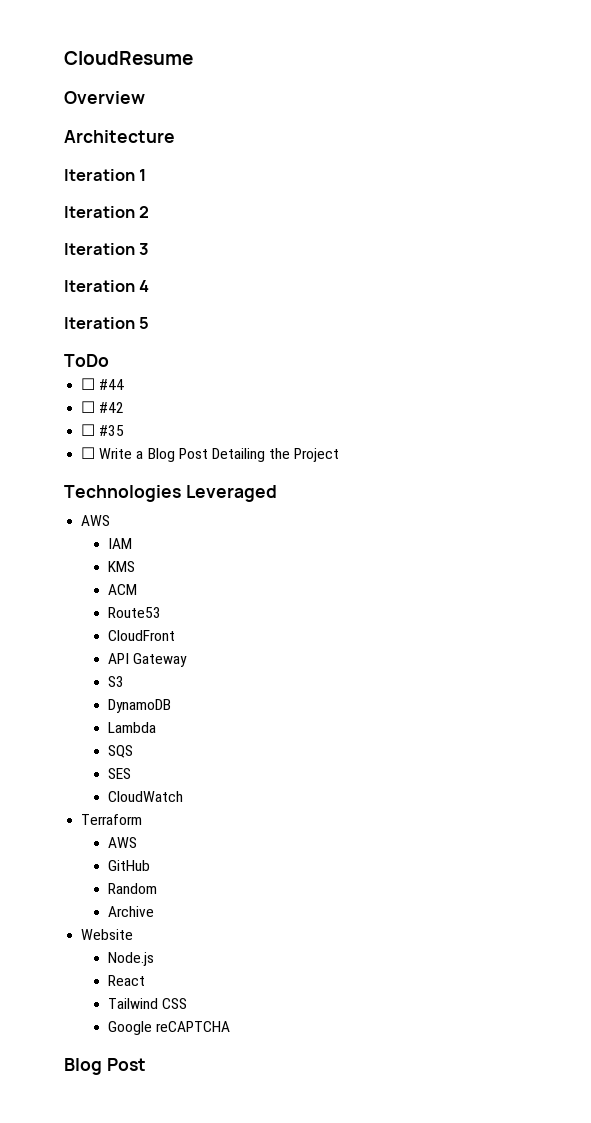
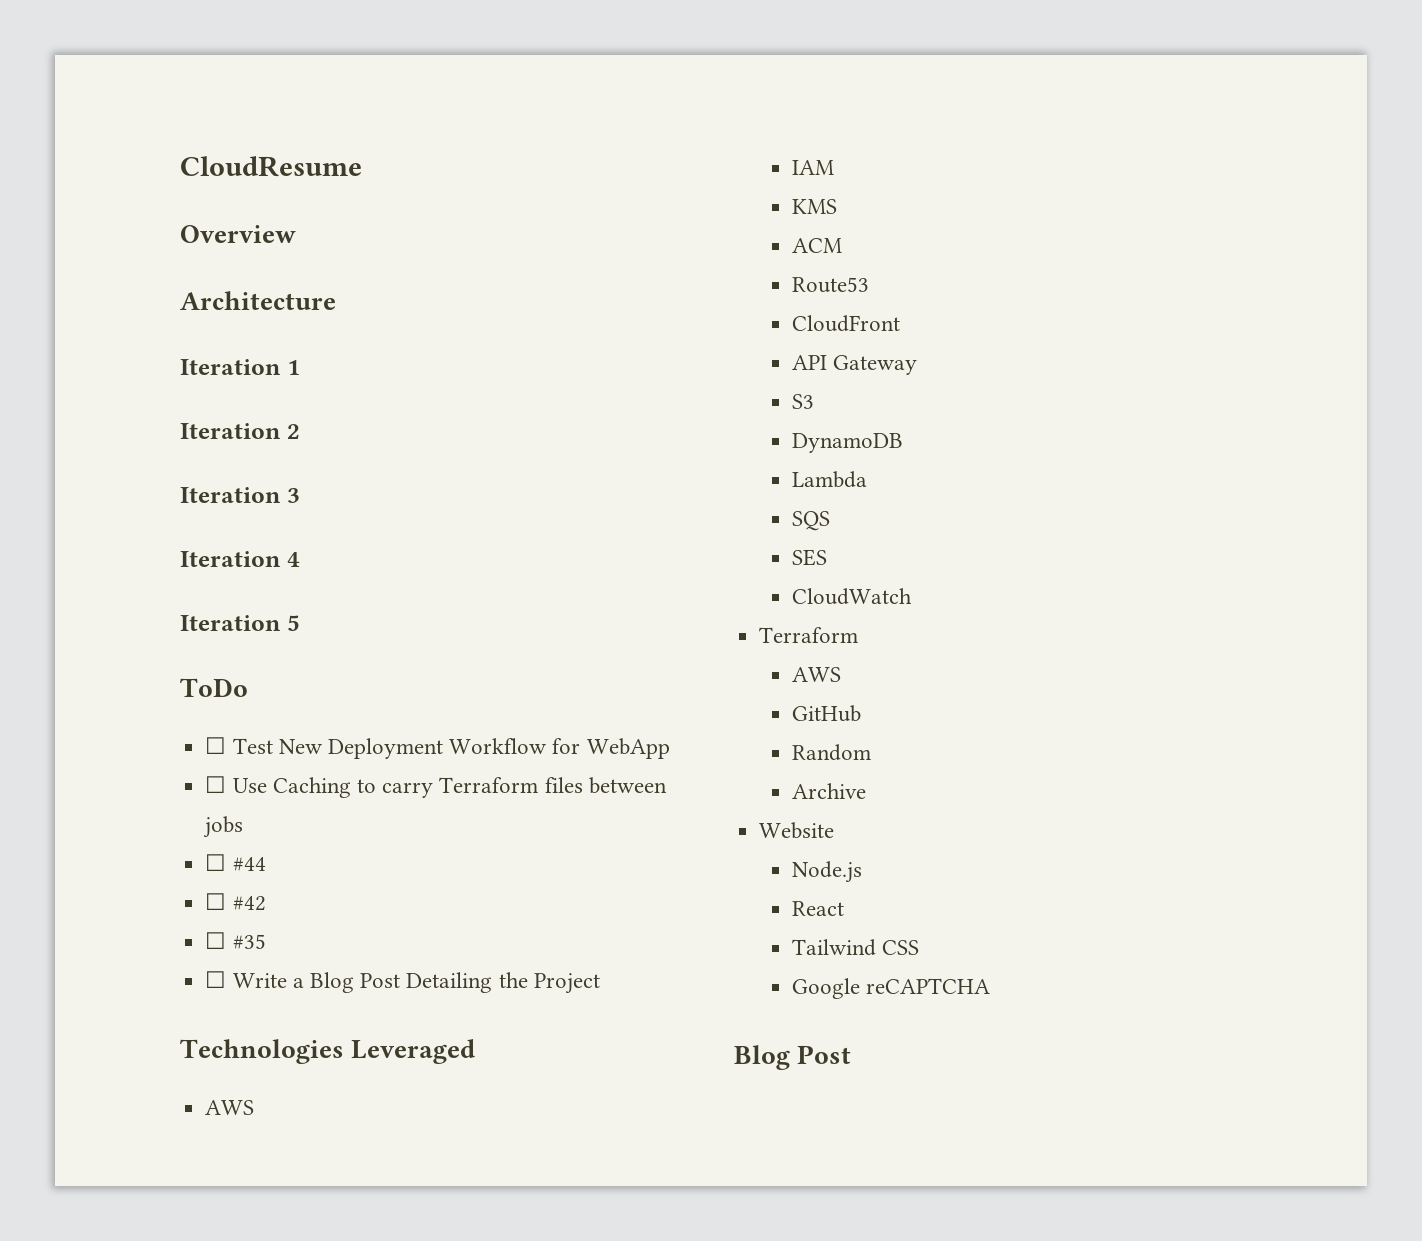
(109, 360) none -> [205,737,670,759] [205,776,667,798] [203,816,244,838] // ☐ Test New Deployment Workflow for WebApp // ☐ Use Caching to carry Terraform files between jobs

